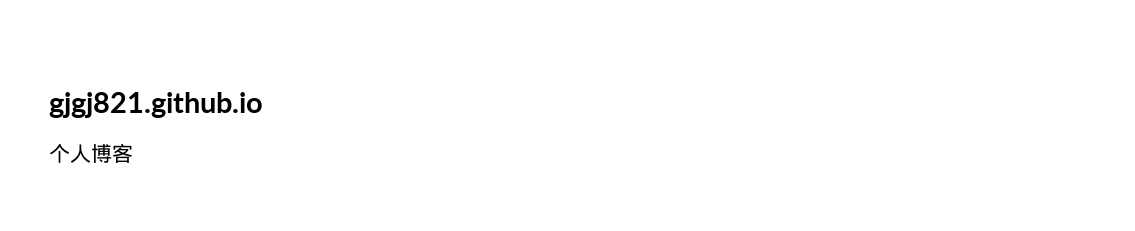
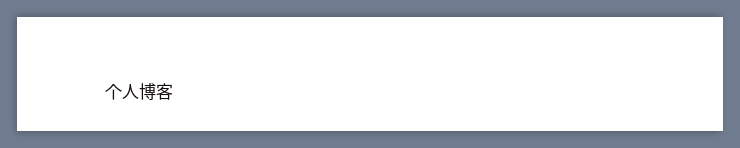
[49,92,263,118] gjgj821.github.io // -> (105, 92) none

